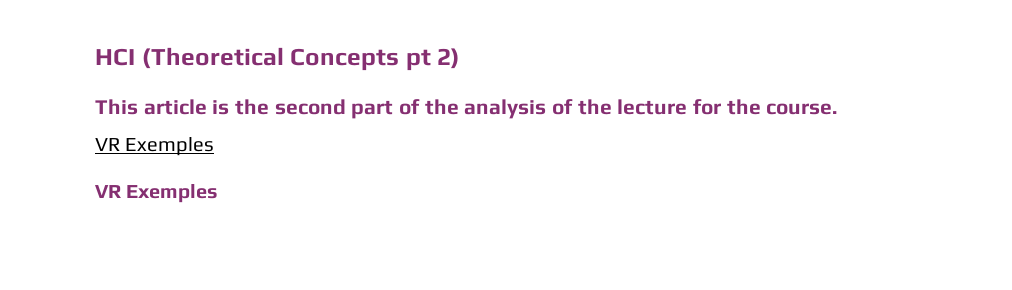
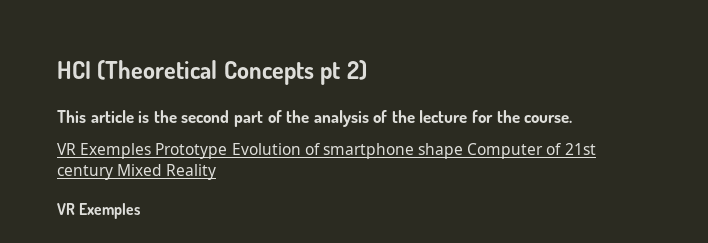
(215, 146) none -> [155,143,596,159] [57,164,217,180] Prototype Evolution of smartphone shape Computer of 21st century Mixed Reality

